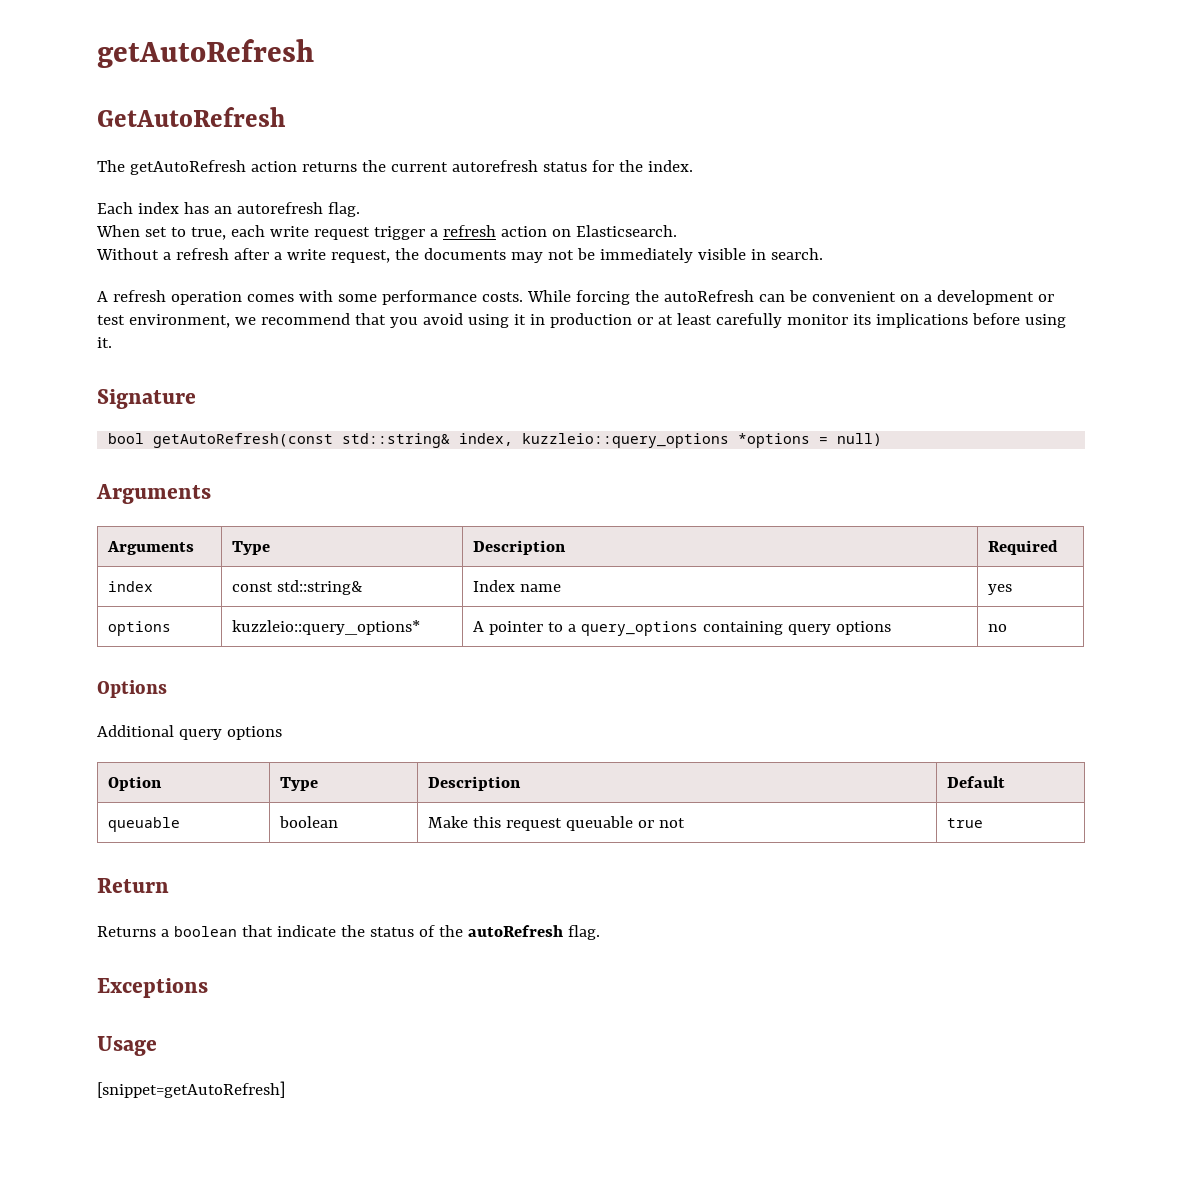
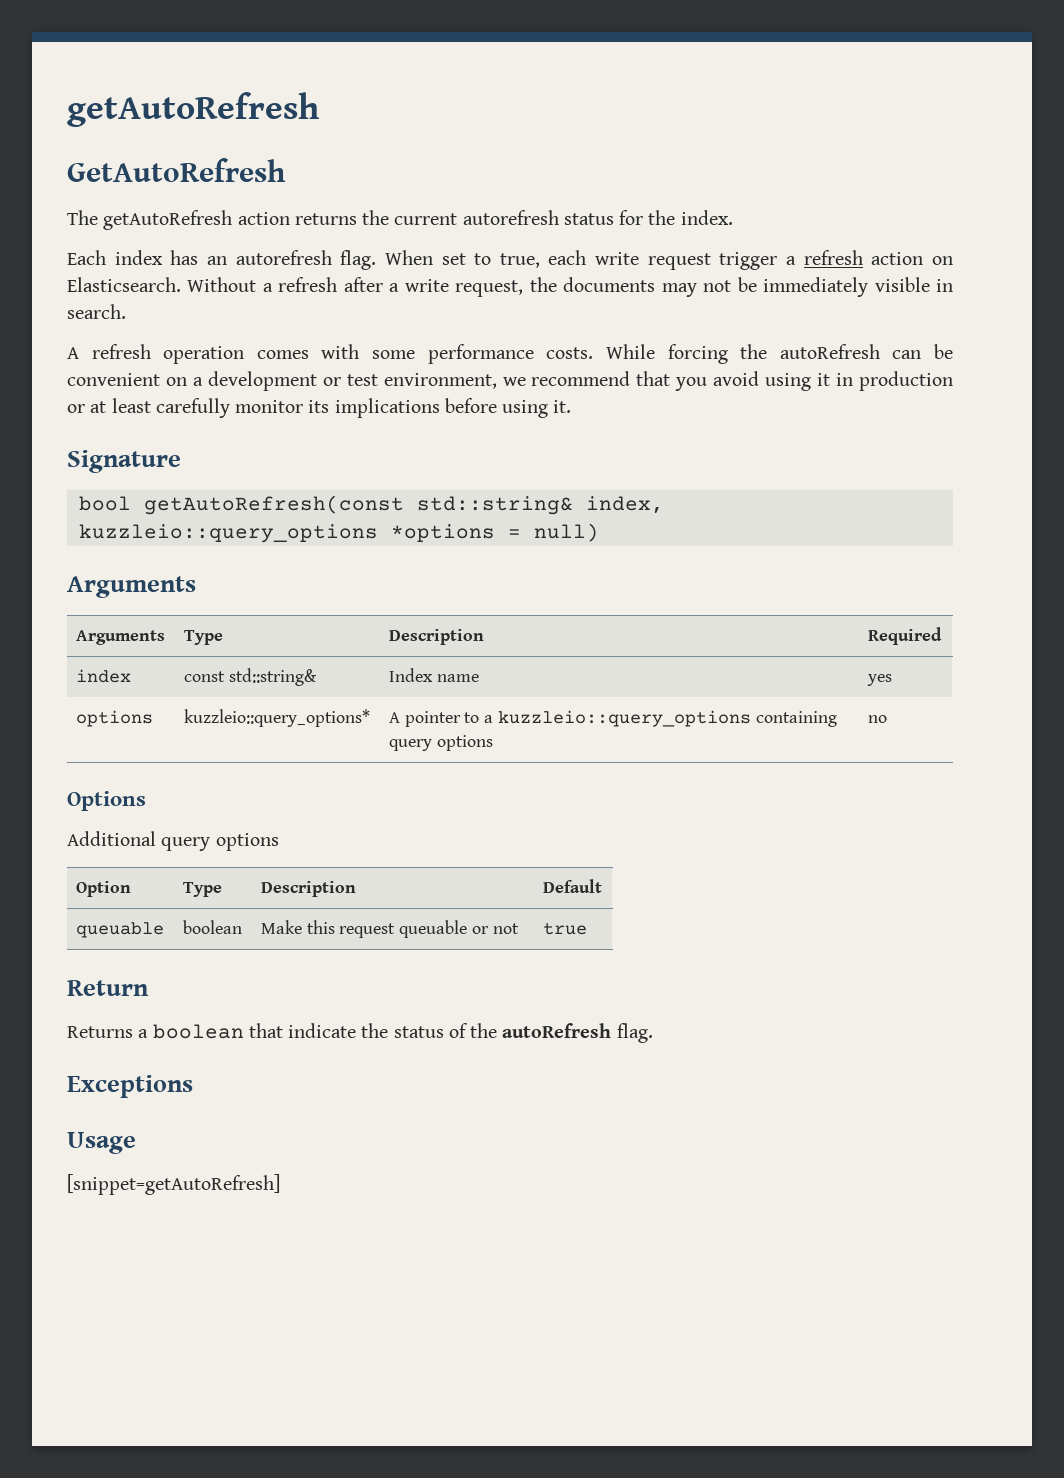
(360, 209) // -> (377, 260) none
(677, 231) // -> (181, 284) none
[581,621,699,636] query_options -> [497,710,751,727] kuzzleio::query_options

